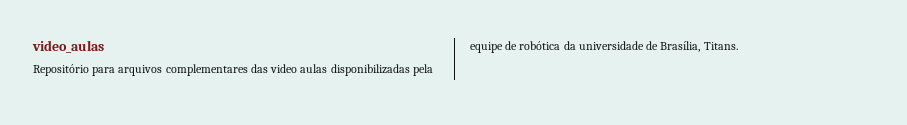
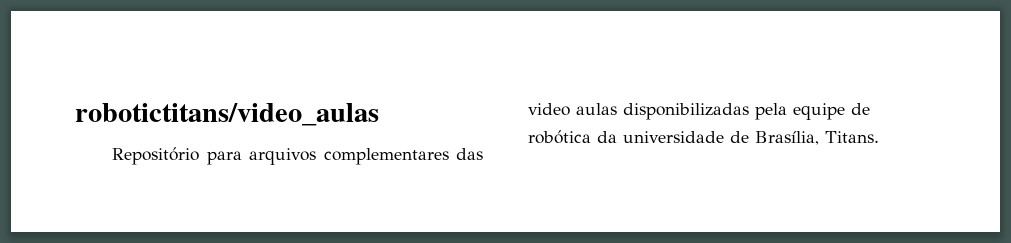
[32,40,104,53] video_aulas -> [75,103,379,126] robotictitans/video_aulas

